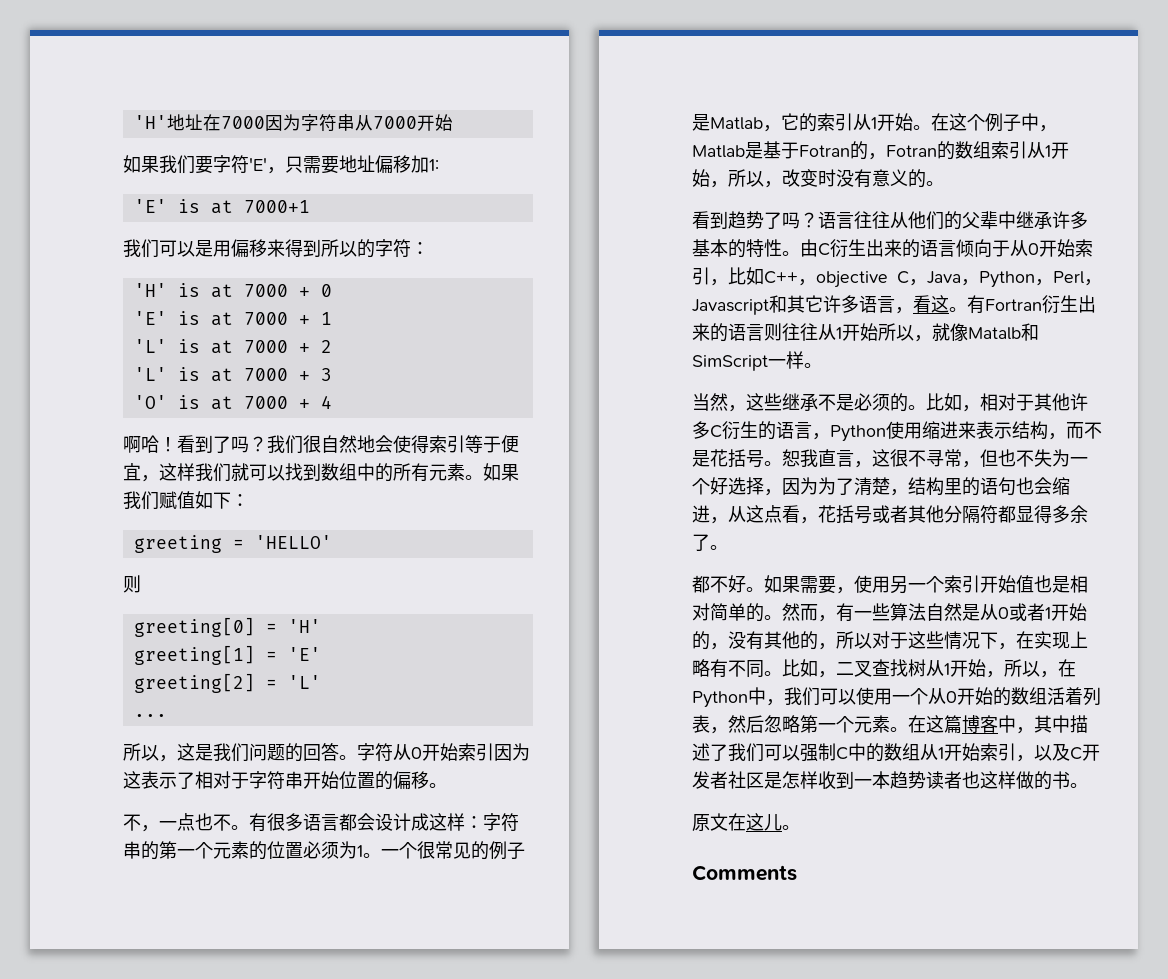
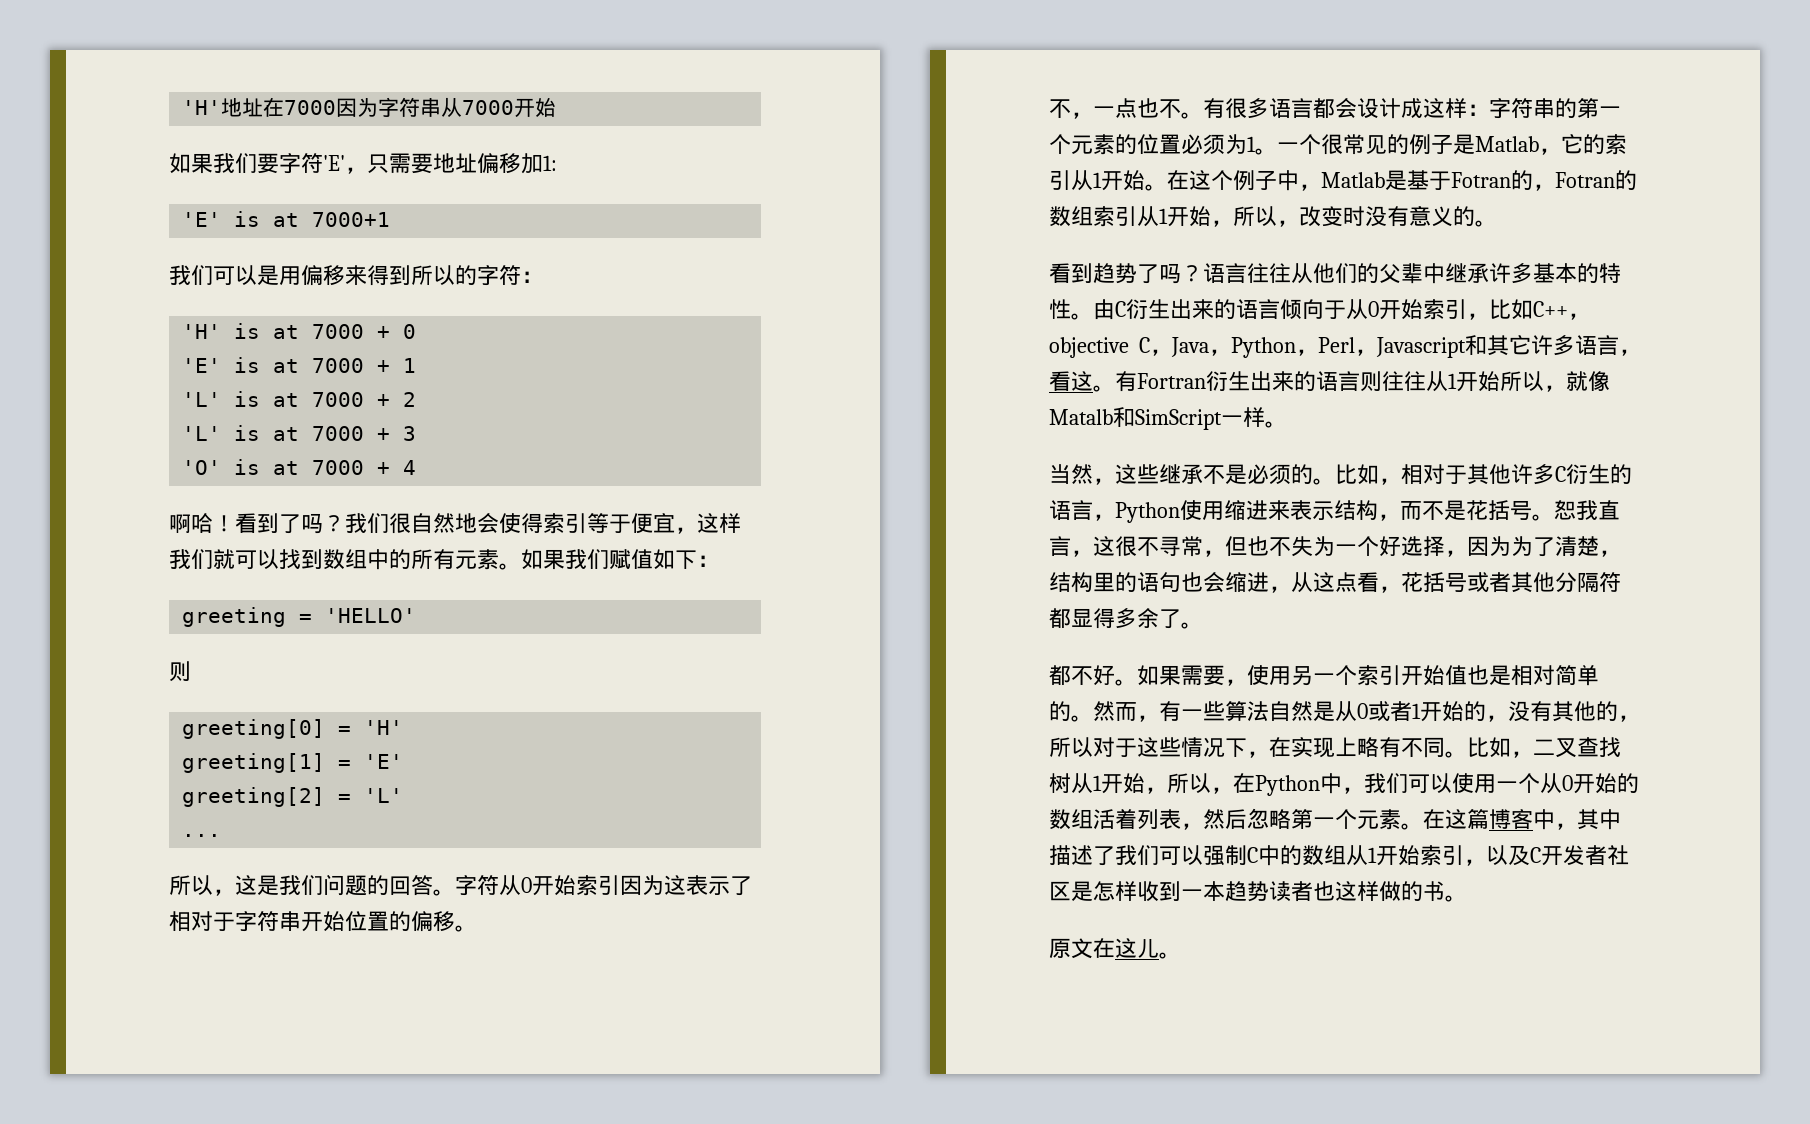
[692,865,797,881] // Comments -> (1181, 955) none

